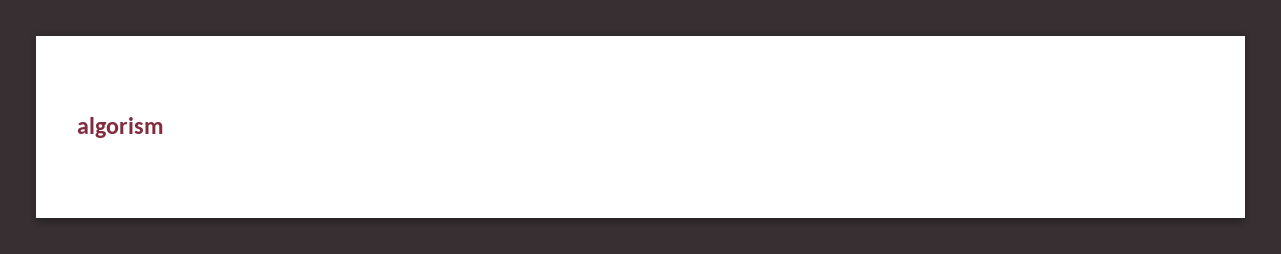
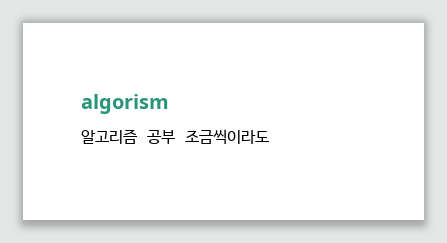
(164, 127) none -> [81,129,269,144] // 알고리즘 공부 조금씩이라도

